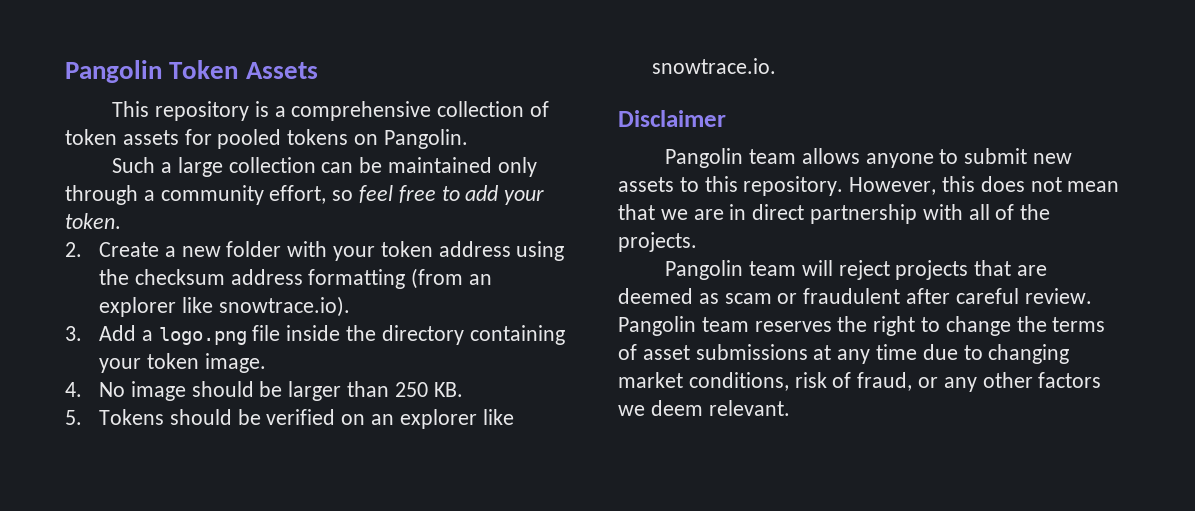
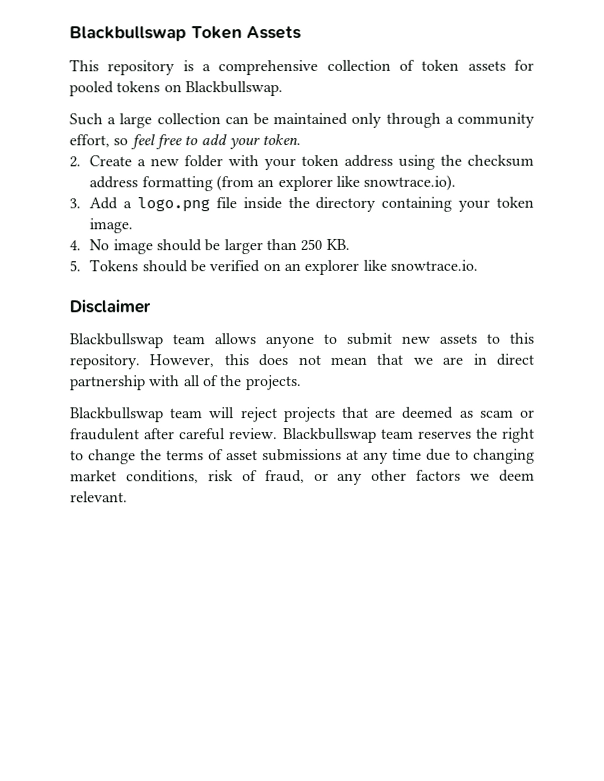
[65,60,162,83] Pangolin -> [69,26,187,42] Blackbullswap
[383,129,468,149] Pangolin. -> [184,81,283,97] Blackbullswap.
[665,148,744,168] Pangolin -> [69,333,163,349] Blackbullswap
[665,260,744,280] Pangolin -> [70,407,164,423] Blackbullswap
[618,316,696,336] Pangolin -> [282,427,377,444] Blackbullswap

